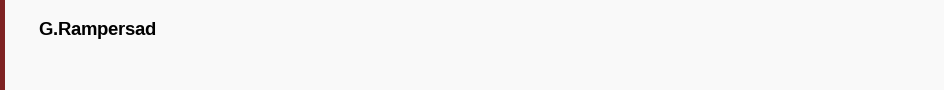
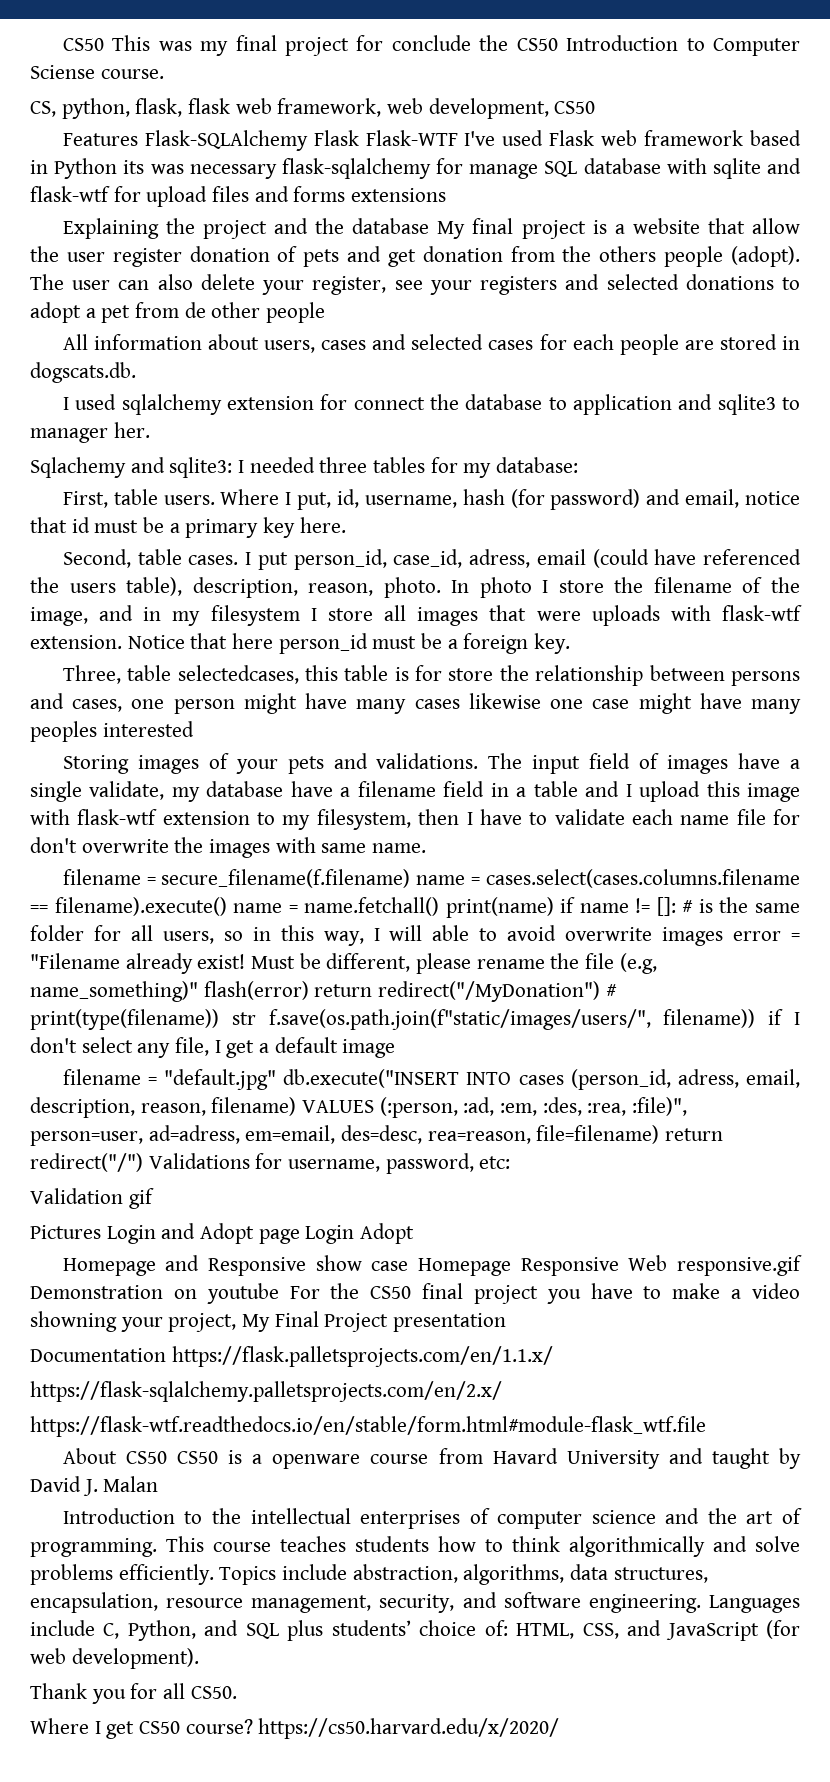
[39,22,156,39] G.Rampersad -> [62,35,801,56] [30,65,164,79] [30,98,596,119] [62,130,801,151] [30,158,801,179] [30,186,447,207] [62,218,800,239] [30,246,800,267] [30,274,801,295] [30,302,326,323] [62,334,800,355] [30,362,136,383] [62,394,800,415] [30,422,150,443] [30,457,579,478] [62,489,800,510] [30,517,346,538] [62,549,801,570] [30,577,801,598] [30,605,802,626] [30,633,571,654] [62,665,800,686] [30,693,802,714] [30,721,194,742] [62,753,800,774] [30,781,800,802] [30,809,800,830] [30,837,427,858] [62,869,800,888] [30,897,801,918] [30,925,800,946] [30,953,657,974] [30,981,617,1002] [30,1009,800,1030] [30,1037,396,1058] [62,1069,800,1090] [30,1097,688,1118] [30,1125,724,1146] [30,1153,511,1174] [30,1188,154,1209] [30,1223,415,1244] [62,1255,802,1276] [30,1283,800,1304] [30,1311,507,1332] [30,1346,553,1367] [30,1381,502,1402] [30,1416,706,1437] [62,1448,801,1469] [30,1476,159,1496] [62,1508,802,1529] [30,1536,800,1557] [30,1564,708,1585] [30,1592,800,1613] [30,1620,800,1641] [30,1648,199,1669] [30,1683,237,1704] [30,1718,560,1739] CS50 This was my final project for conclude the CS50 Introduction to Computer Sciense course. // CS, python, flask, flask web framework, web development, CS50 // Features Flask-SQLAlchemy Flask Flask-WTF I've used Flask web framework based in Python its was necessary flask-sqlalchemy for manage SQL database with sqlite and flask-wtf for upload files and forms extensions // Explaining the project and the database My final project is a website that allow the user register donation of pets and get donation from the others people (adopt). The user can also delete your register, see your registers and selected donations to adopt a pet from de other people // All information about users, cases and selected cases for each people are stored in dogscats.db. // I used sqlalchemy extension for connect the database to application and sqlite3 to manager her. // Sqlachemy and sqlite3: I needed three tables for my database: // First, table users. Where I put, id, username, hash (for password) and email, notice that id must be a primary key here. // Second, table cases. I put person_id, case_id, adress, email (could have referenced the users table), description, reason, photo. In photo I store the filename of the image, and in my filesystem I store all images that were uploads with flask-wtf extension. Notice that here person_id must be a foreign key. // Three, table selectedcases, this table is for store the relationship between persons and cases, one person might have many cases likewise one case might have many peoples interested // Storing images of your pets and validations. The input field of images have a single validate, my database have a filename field in a table and I upload this image with flask-wtf extension to my filesystem, then I have to validate each name file for don't overwrite the images with same name. // filename = secure_filename(f.filename) name = cases.select(cases.columns.filename == filename).execute() name = name.fetchall() print(name) if name != []: # is the same folder for all users, so in this way, I will able to avoid overwrite images error = "Filename already exist! Must be different, please rename the file (e.g, name_something)" flash(error) return redirect("/MyDonation") # print(type(filename)) str f.save(os.path.join(f"static/images/users/", filename)) if I don't select any file, I get a default image // filename = "default.jpg" db.execute("INSERT INTO cases (person_id, adress, email, description, reason, filename) VALUES (:person, :ad, :em, :des, :rea, :file)", person=user, ad=adress, em=email, des=desc, rea=reason, file=filename) return redirect("/") Validations for username, password, etc: // Validation gif // Pictures Login and Adopt page Login Adopt // Homepage and Responsive show case Homepage Responsive Web responsive.gif Demonstration on youtube For the CS50 final project you have to make a video showning your project, My Final Project presentation // Documentation https://flask.palletsprojects.com/en/1.1.x/ // https://flask-sqlalchemy.palletsprojects.com/en/2.x/ // https://flask-wtf.readthedocs.io/en/stable/form.html#module-flask_wtf.file // About CS50 CS50 is a openware course from Havard University and taught by David J. Malan // Introduction to the intellectual enterprises of computer science and the art of programming. This course teaches students how to think algorithmically and solve problems efficiently. Topics include abstraction, algorithms, data structures, encapsulation, resource management, security, and software engineering. Languages include C, Python, and SQL plus students’ choice of: HTML, CSS, and JavaScript (for web development). // Thank you for all CS50. // Where I get CS50 course? https://cs50.harvard.edu/x/2020/

